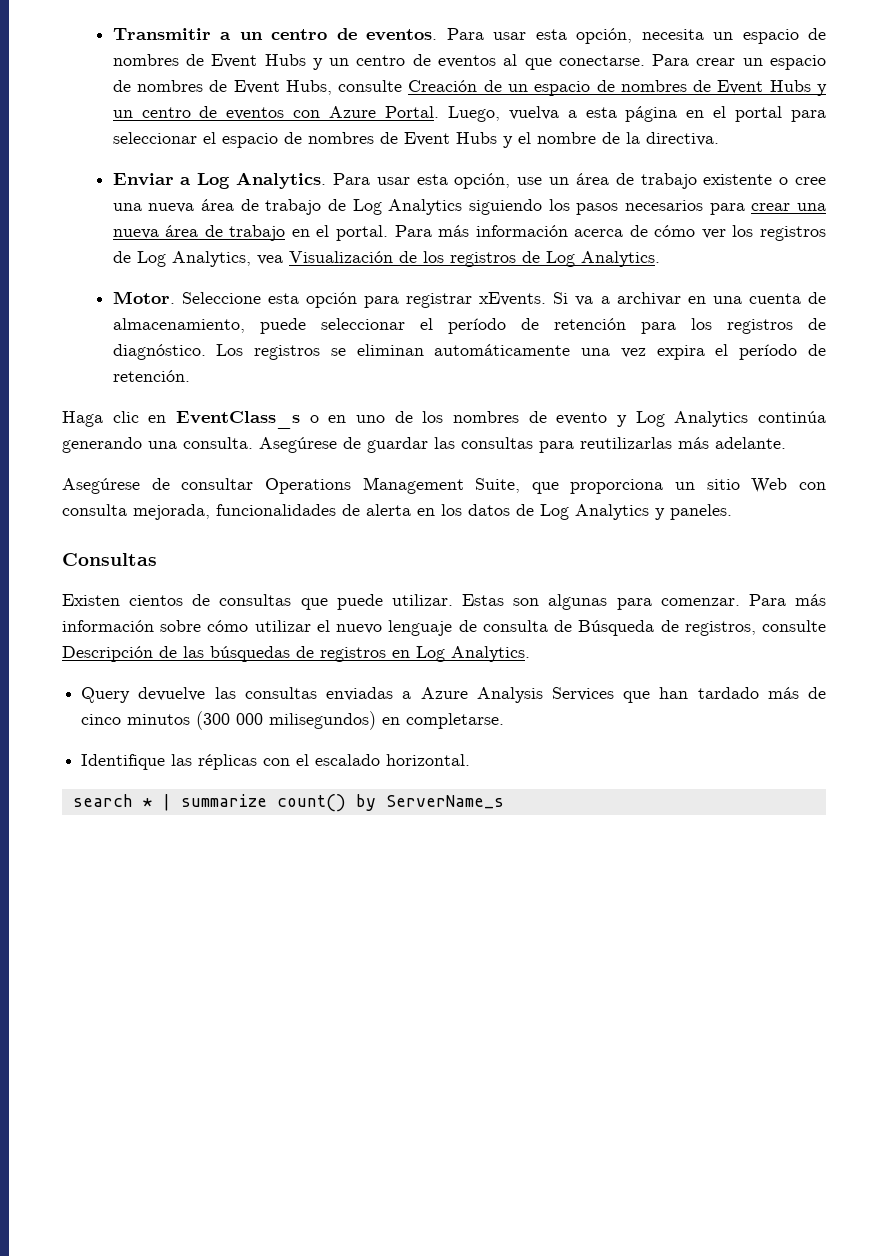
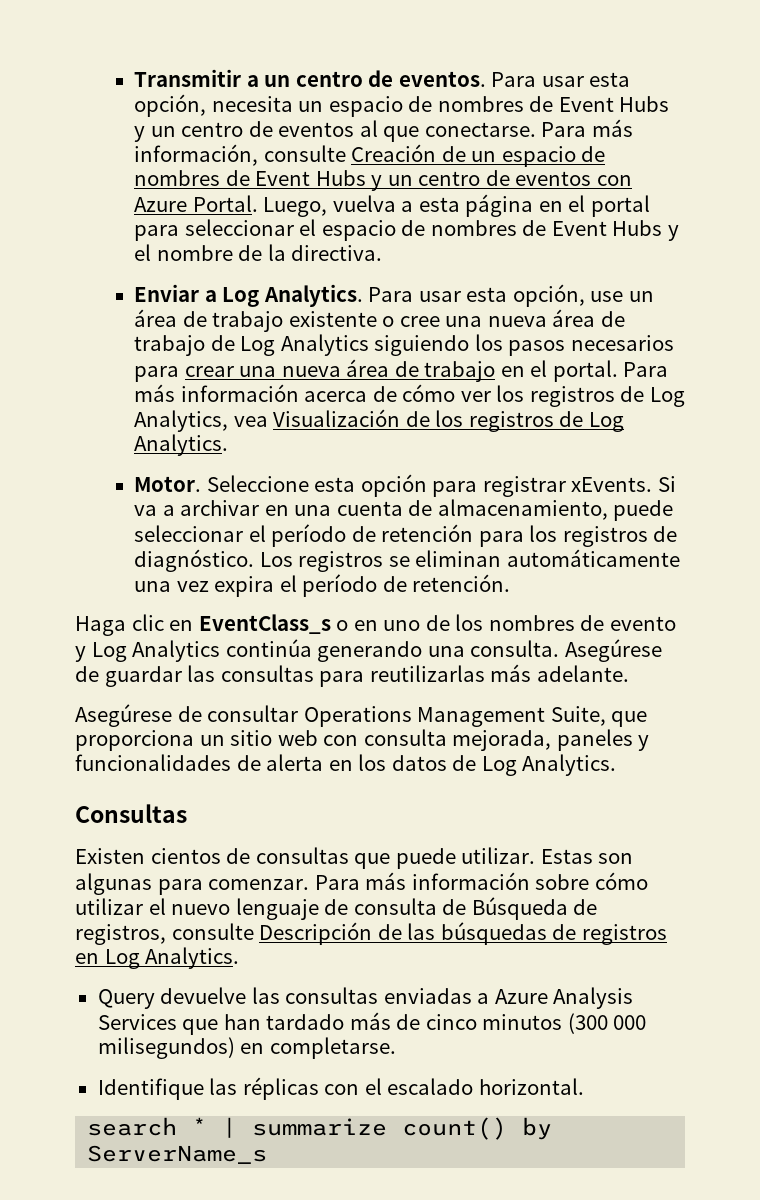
[696,55,827,70] [112,80,332,95] crear un espacio de nombres de Event Hubs, -> [591,119,633,137] [134,144,259,166] más información,
[751,478,788,493] Web -> [277,730,318,746] web
(210, 512) none -> [556,729,650,751] paneles y
[575,504,732,520] Analytics y paneles. -> [522,754,617,776] Analytics.

